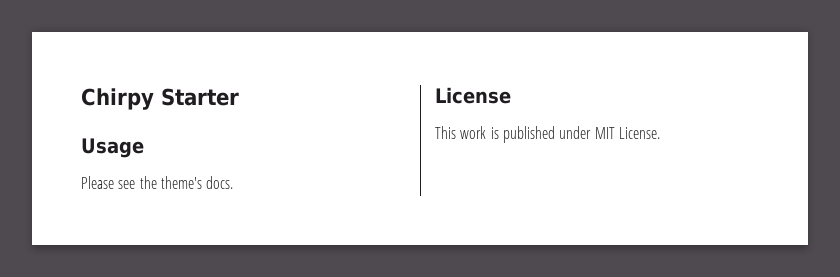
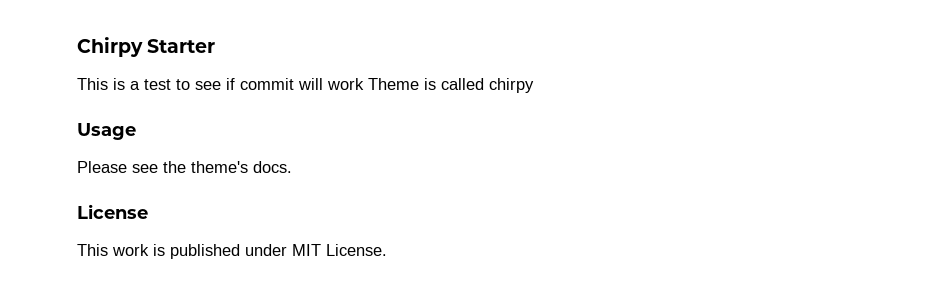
(239, 97) none -> [77,78,534,93] // This is a test to see if commit will work Theme is called chirpy

